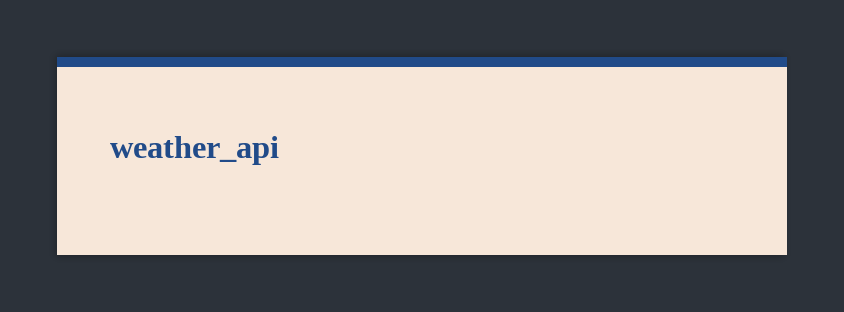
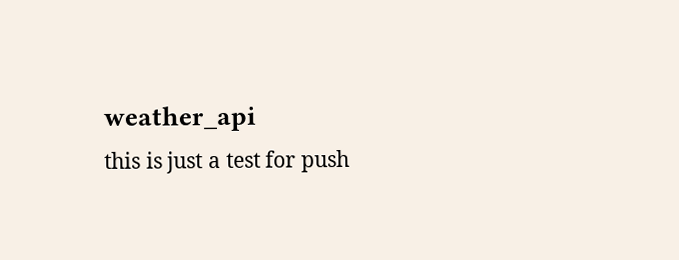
(279, 150) none -> [104,149,351,174] // this is just a test for push

